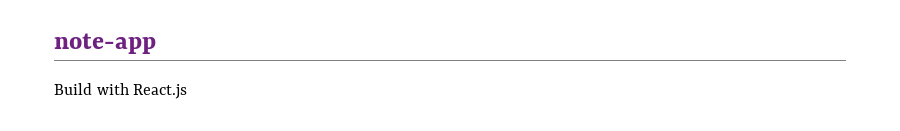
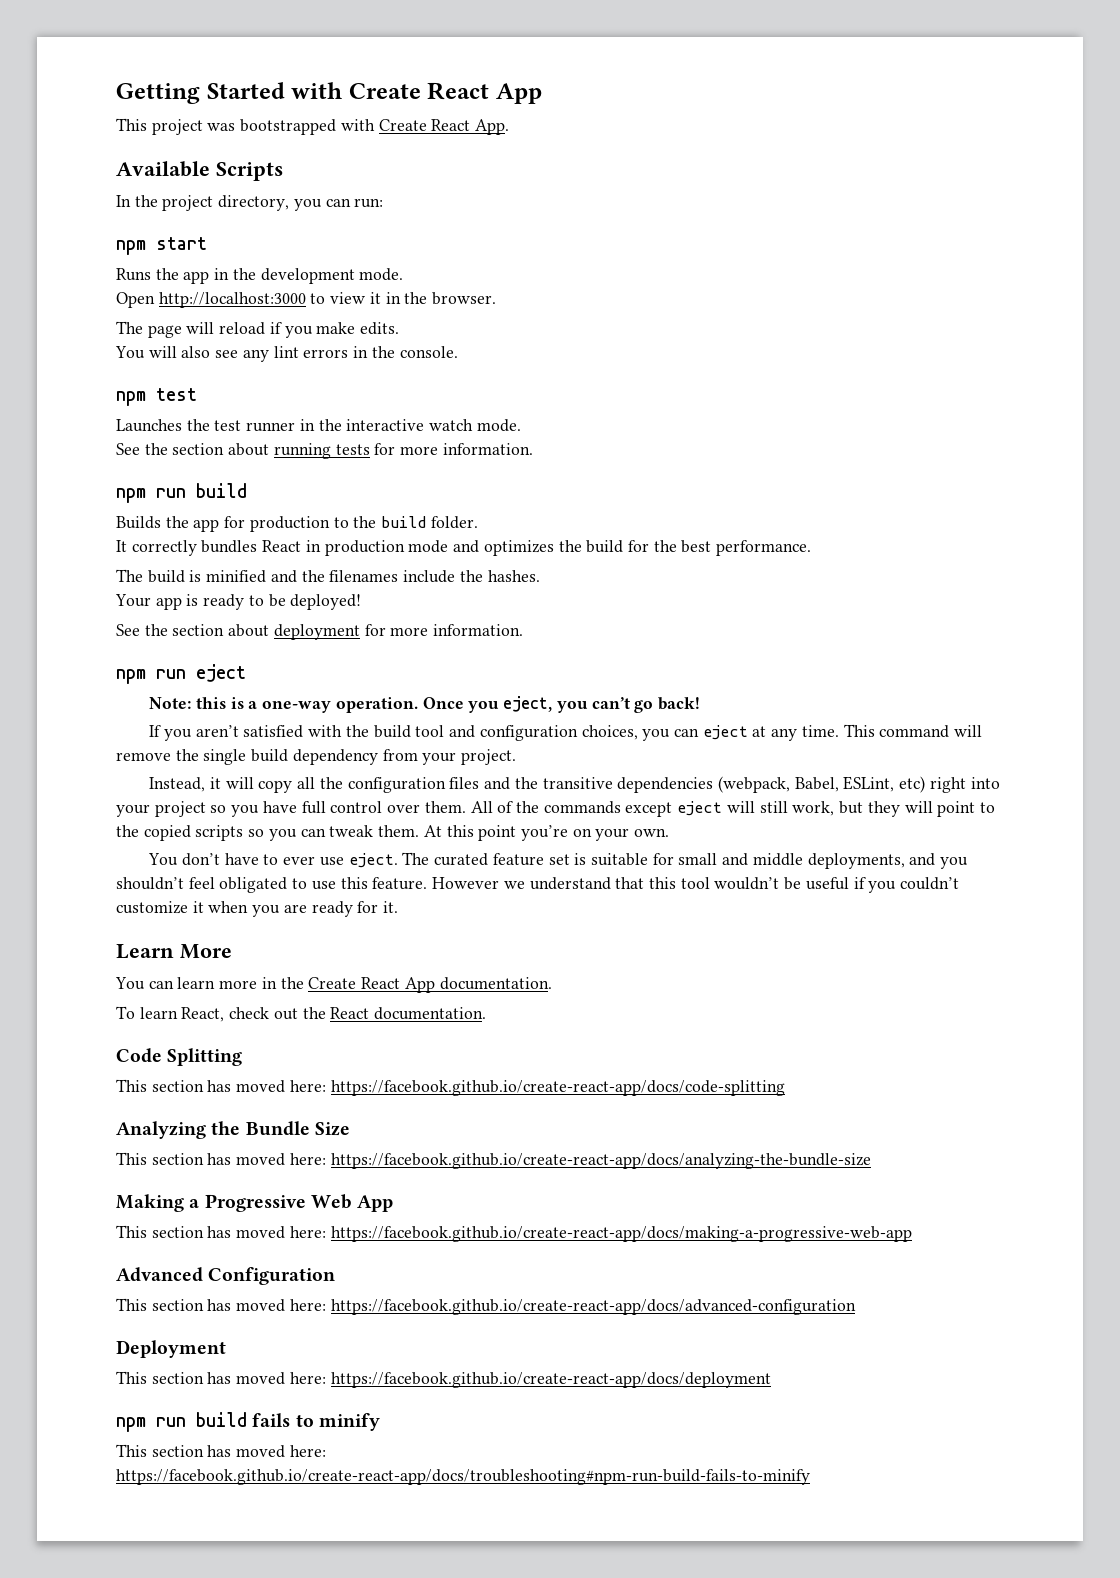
[54,33,156,54] [54,83,188,99] note-app // Build with React.js -> [116,82,543,104] [116,118,510,135] [116,161,283,181] [116,195,384,211] [116,237,207,255] [116,268,404,284] [116,292,497,308] [116,321,400,338] [115,346,458,362] [116,388,197,406] [116,419,521,432] [116,443,533,459] [116,483,247,503] [116,516,478,532] [116,540,812,556] [116,569,540,583] [115,594,362,610] [116,624,524,640] [116,664,246,684] [149,696,701,713] [149,724,983,741] [116,749,517,765] [149,776,1000,793] [116,801,995,817] [116,825,670,841] [148,852,969,869] [116,877,960,893] [116,901,399,917] [116,944,232,959] [115,977,552,993] [116,1006,487,1022] [116,1048,243,1066] [116,1079,785,1096] [116,1121,350,1139] [116,1152,871,1169] [116,1194,394,1212] [116,1225,912,1242] [116,1267,336,1285] [116,1298,856,1315] [116,1340,226,1358] [116,1371,771,1388] [116,1412,380,1432] [116,1444,326,1458] [116,1469,810,1485] Getting Started with Create React App // This project was bootstrapped with Create React App. // Available Scripts // In the project directory, you can run: // npm start // Runs the app in the development mode. // Open http://localhost:3000 to view it in the browser. // The page will reload if you make edits. // You will also see any lint errors in the console. // npm test // Launches the test runner in the interactive watch mode. // See the section about running tests for more information. // npm run build // Builds the app for production to the build folder. // It correctly bundles React in production mode and optimizes the build for the best performance. // The build is minified and the filenames include the hashes. // Your app is ready to be deployed! // See the section about deployment for more information. // npm run eject // Note: this is a one-way operation. Once you eject, you can’t go back! // If you aren’t satisfied with the build tool and configuration choices, you can eject at any time. This command will remove the single build dependency from your project. // Instead, it will copy all the configuration files and the transitive dependencies (webpack, Babel, ESLint, etc) right into your project so you have full control over them. All of the commands except eject will still work, but they will point to the copied scripts so you can tweak them. At this point you’re on your own. // You don’t have to ever use eject. The curated feature set is suitable for small and middle deployments, and you shouldn’t feel obligated to use this feature. However we understand that this tool wouldn’t be useful if you couldn’t customize it when you are ready for it. // Learn More // You can learn more in the Create React App documentation. // To learn React, check out the React documentation. // Code Splitting // This section has moved here: https://facebook.github.io/create-react-app/docs/code-splitting // Analyzing the Bundle Size // This section has moved here: https://facebook.github.io/create-react-app/docs/analyzing-the-bundle-size // Making a Progressive Web App // This section has moved here: https://facebook.github.io/create-react-app/docs/making-a-progressive-web-app // Advanced Configuration // This section has moved here: https://facebook.github.io/create-react-app/docs/advanced-configuration // Deployment // This section has moved here: https://facebook.github.io/create-react-app/docs/deployment // npm run build fails to minify // This section has moved here: https://facebook.github.io/create-react-app/docs/troubleshooting#npm-run-build-fails-to-minify

